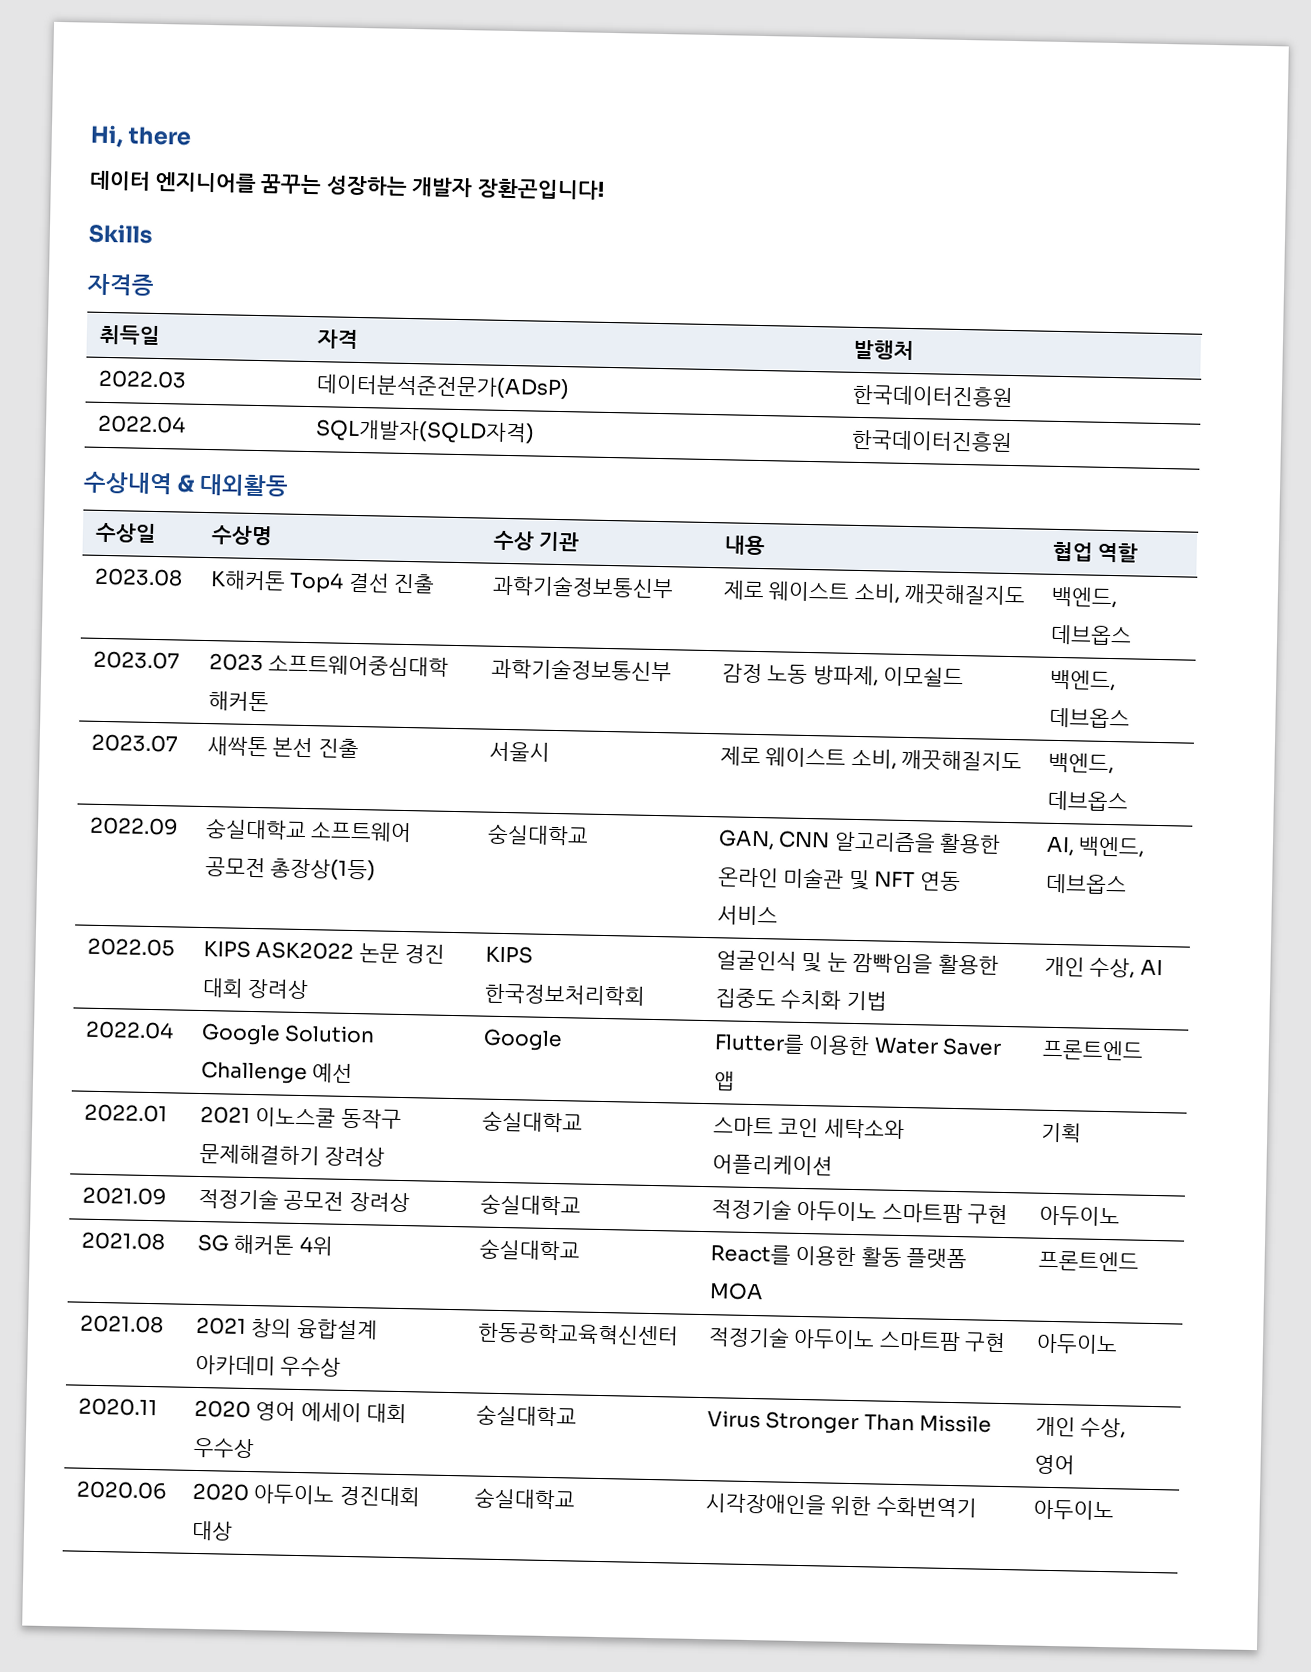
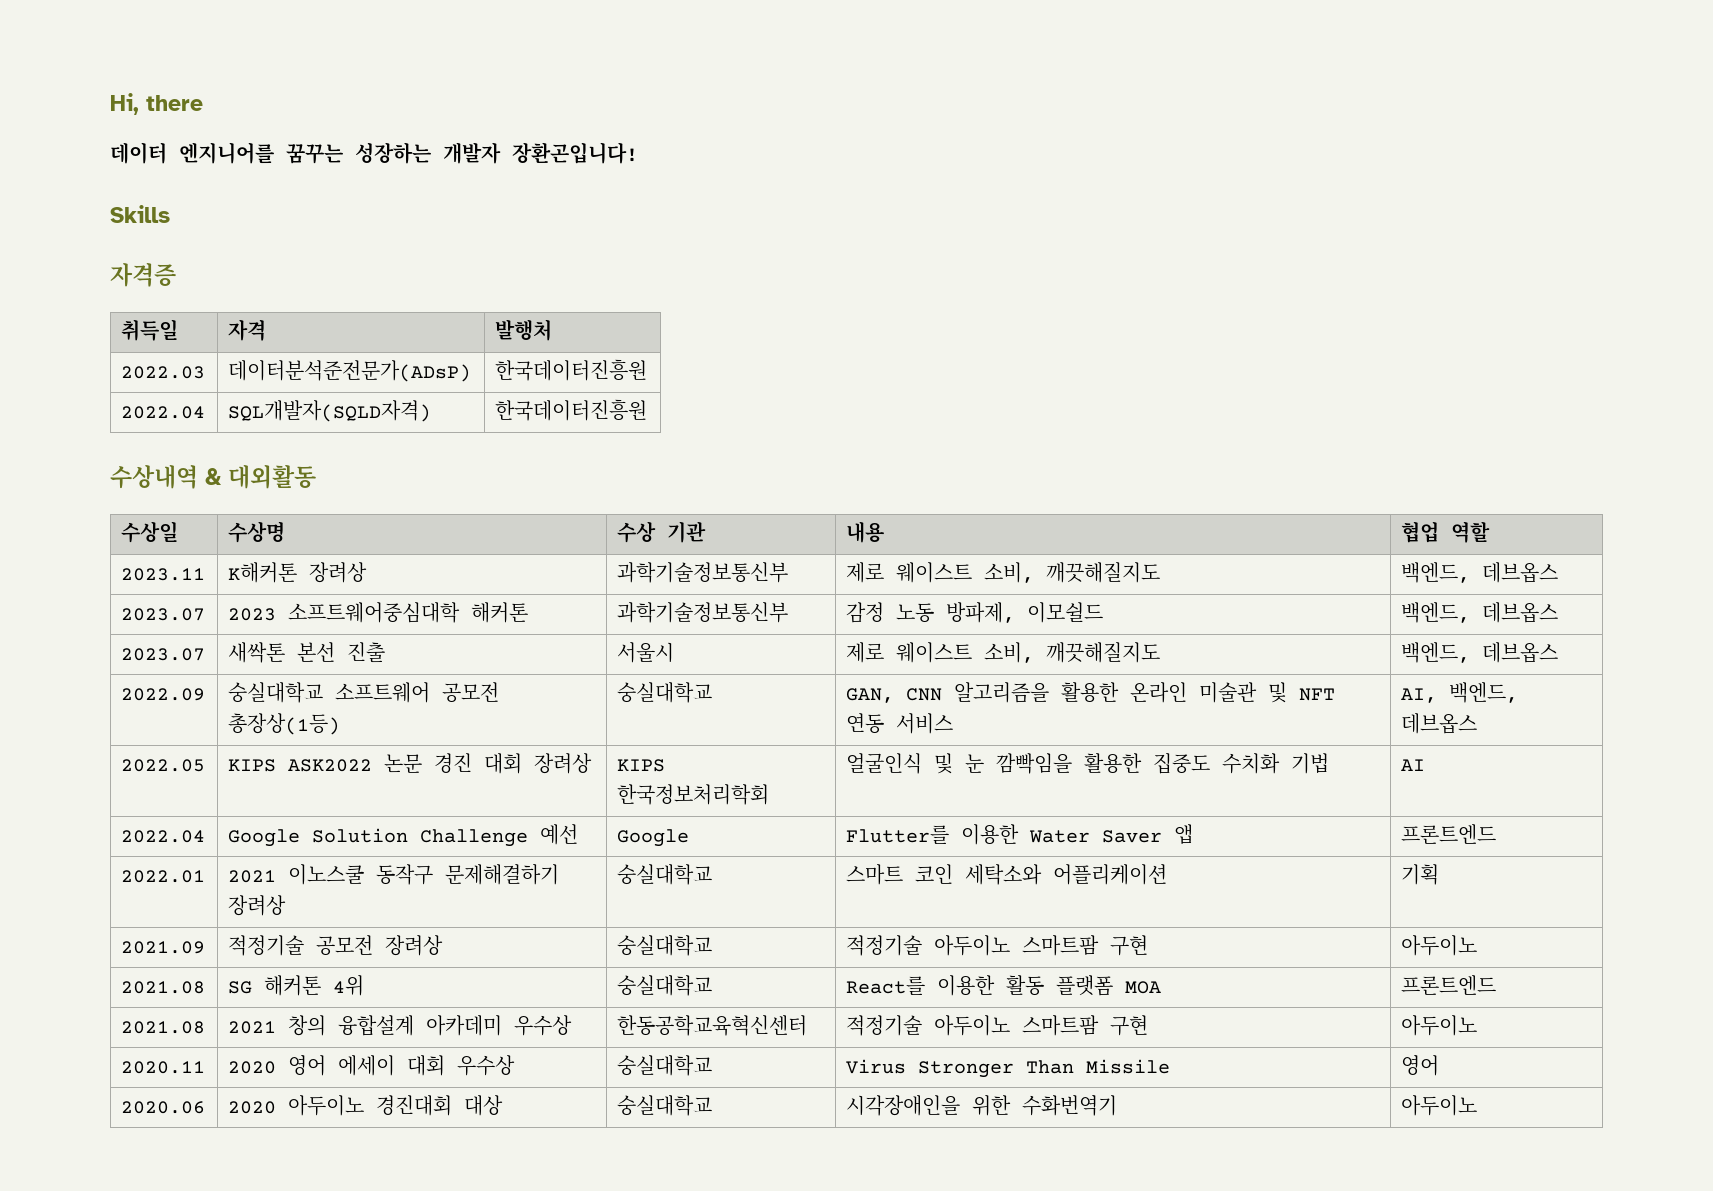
[93,567,183,587] 2023.08 -> [121,568,206,581] 2023.11
[289,571,436,594] Top4 결선 진출 -> [309,562,368,583] 장려상
[1043,956,1136,979] 개인 수상, -> (1330, 763) none
[1034,1416,1127,1439] 개인 수상, -> (1171, 1066) none

